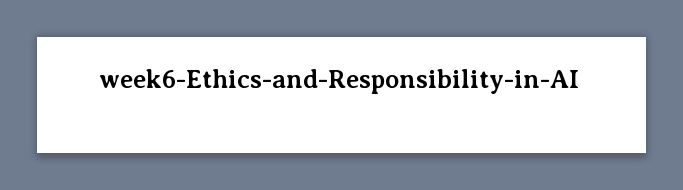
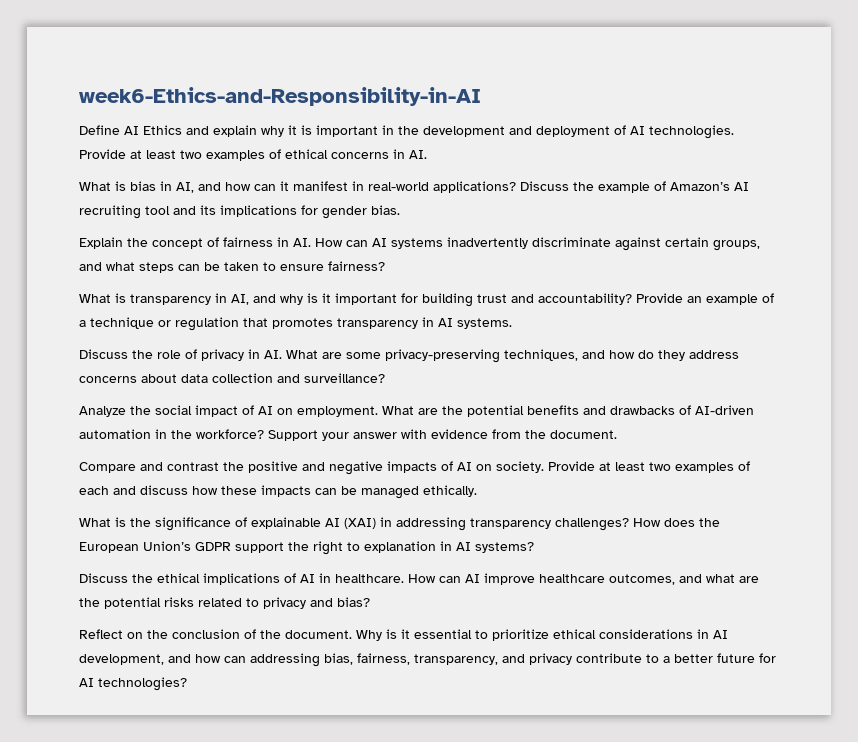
(579, 81) none -> [79,125,734,139] [79,149,427,161] [79,181,749,193] [79,205,400,219] [79,237,760,251] [79,261,385,273] [79,293,774,307] [79,317,512,331] [79,349,739,363] [79,373,385,383] [79,405,754,417] [79,429,617,441] [79,461,750,475] [79,485,477,499] [79,517,720,531] [79,541,534,555] [79,573,759,585] [79,597,370,609] [79,629,728,641] [79,653,776,667] [79,677,187,691] // Define AI Ethics and explain why it is important in the development and deployment of AI technologies. Provide at least two examples of ethical concerns in AI. // What is bias in AI, and how can it manifest in real-world applications? Discuss the example of Amazon’s AI recruiting tool and its implications for gender bias. // Explain the concept of fairness in AI. How can AI systems inadvertently discriminate against certain groups, and what steps can be taken to ensure fairness? // What is transparency in AI, and why is it important for building trust and accountability? Provide an example of a technique or regulation that promotes transparency in AI systems. // Discuss the role of privacy in AI. What are some privacy-preserving techniques, and how do they address concerns about data collection and surveillance? // Analyze the social impact of AI on employment. What are the potential benefits and drawbacks of AI-driven automation in the workforce? Support your answer with evidence from the document. // Compare and contrast the positive and negative impacts of AI on society. Provide at least two examples of each and discuss how these impacts can be managed ethically. // What is the significance of explainable AI (XAI) in addressing transparency challenges? How does the European Union’s GDPR support the right to explanation in AI systems? // Discuss the ethical implications of AI in healthcare. How can AI improve healthcare outcomes, and what are the potential risks related to privacy and bias? // Reflect on the conclusion of the document. Why is it essential to prioritize ethical considerations in AI development, and how can addressing bias, fairness, transparency, and privacy contribute to a better future for AI technologies?

